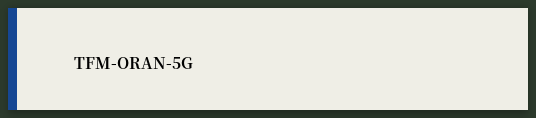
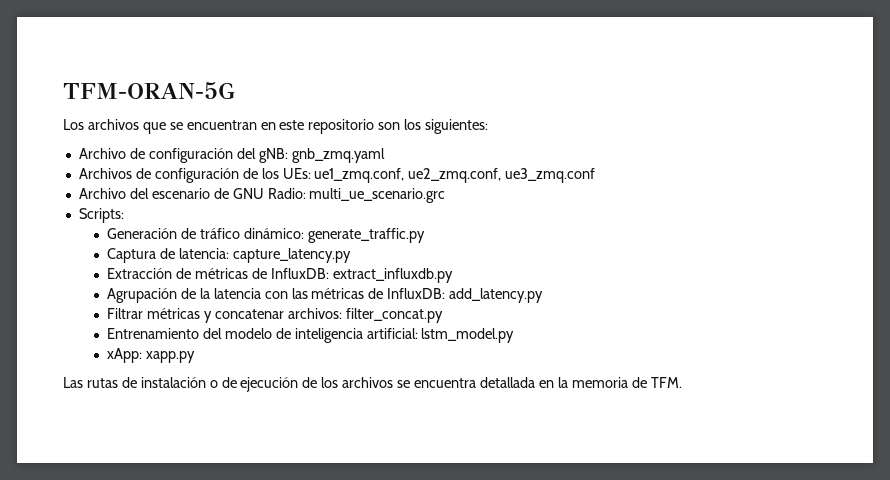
(193, 63) none -> [63,119,489,134] [78,148,385,163] [78,168,596,183] [78,188,446,203] [78,208,124,223] [106,228,425,243] [106,248,351,263] [106,268,453,283] [106,288,544,303] [106,308,443,323] [106,328,515,343] [106,348,195,363] [63,377,682,392] // Los archivos que se encuentran en este repositorio son los siguientes: // Archivo de configuración del gNB: gnb_zmq.yaml // Archivos de configuración de los UEs: ue1_zmq.conf, ue2_zmq.conf, ue3_zmq.conf // Archivo del escenario de GNU Radio: multi_ue_scenario.grc // Scripts: // Generación de tráfico dinámico: generate_traffic.py // Captura de latencia: capture_latency.py // Extracción de métricas de InfluxDB: extract_influxdb.py // Agrupación de la latencia con las métricas de InfluxDB: add_latency.py // Filtrar métricas y concatenar archivos: filter_concat.py // Entrenamiento del modelo de inteligencia artificial: lstm_model.py // xApp: xapp.py // Las rutas de instalación o de ejecución de los archivos se encuentra detallada en la memoria de TFM.

